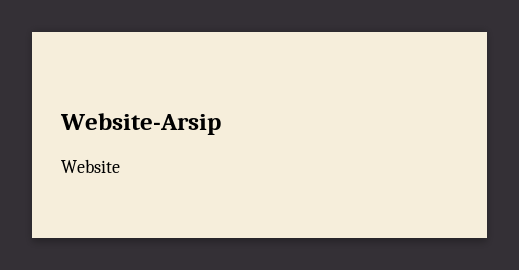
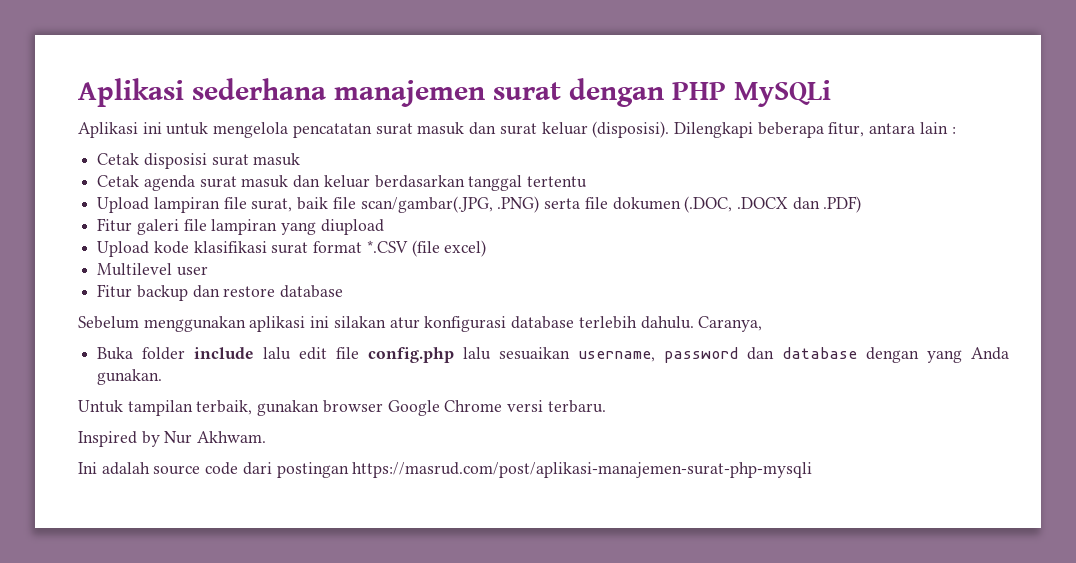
[60,113,221,135] [61,159,120,173] Website-Arsip // Website -> [78,78,831,107] [78,121,956,138] [97,153,301,169] [97,175,588,191] [97,196,862,213] [97,218,384,235] [97,240,487,257] [97,263,208,276] [97,284,344,301] [78,316,763,332] [97,347,1010,363] [97,369,163,385] [78,400,606,416] [78,431,267,447] [78,462,813,478] Aplikasi sederhana manajemen surat dengan PHP MySQLi // Aplikasi ini untuk mengelola pencatatan surat masuk dan surat keluar (disposisi). Dilengkapi beberapa fitur, antara lain : // Cetak disposisi surat masuk // Cetak agenda surat masuk dan keluar berdasarkan tanggal tertentu // Upload lampiran file surat, baik file scan/gambar(.JPG, .PNG) serta file dokumen (.DOC, .DOCX dan .PDF) // Fitur galeri file lampiran yang diupload // Upload kode klasifikasi surat format *.CSV (file excel) // Multilevel user // Fitur backup dan restore database // Sebelum menggunakan aplikasi ini silakan atur konfigurasi database terlebih dahulu. Caranya, // Buka folder include lalu edit file config.php lalu sesuaikan username, password dan database dengan yang Anda gunakan. // Untuk tampilan terbaik, gunakan browser Google Chrome versi terbaru. // Inspired by Nur Akhwam. // Ini adalah source code dari postingan https://masrud.com/post/aplikasi-manajemen-surat-php-mysqli

